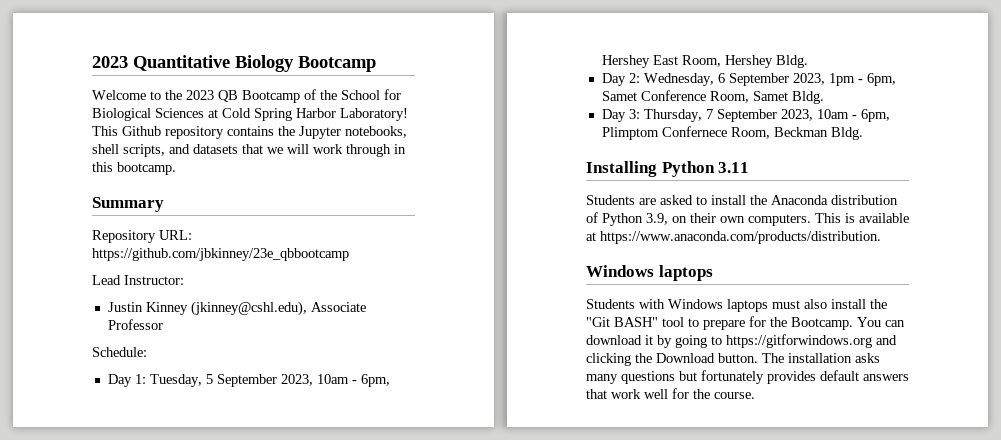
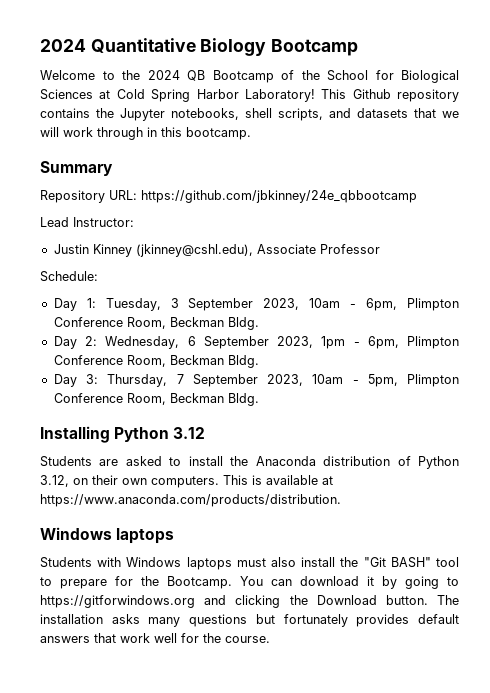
[92,56,128,68] 2023 -> [40,39,86,52] 2024
[186,90,214,100] 2023 -> [147,70,180,80] 2024
[92,248,349,261] https://github.com/jbkinney/23e_qbbootcamp -> [141,190,417,203] https://github.com/jbkinney/24e_qbbootcamp
[205,374,390,387] [601,55,773,68] 5 September 2023, 10am - 6pm, Hershey East Room, Hershey -> [170,298,460,311] [53,317,224,329] 3 September 2023, 10am - 6pm, Plimpton Conference Room, Beckman
[601,90,788,103] Samet Conference Room, Samet -> [407,336,459,349] [53,355,224,367] Plimpton Conference Room, Beckman
[860,109,890,122] [601,126,727,140] 6pm, Plimptom Confernece -> [367,374,459,387] [53,393,123,403] 5pm, Plimpton Conference
[718,162,750,173] 3.11 -> [173,427,206,439] 3.12
[646,213,668,225] 3.9, -> [40,475,69,487] 3.12,

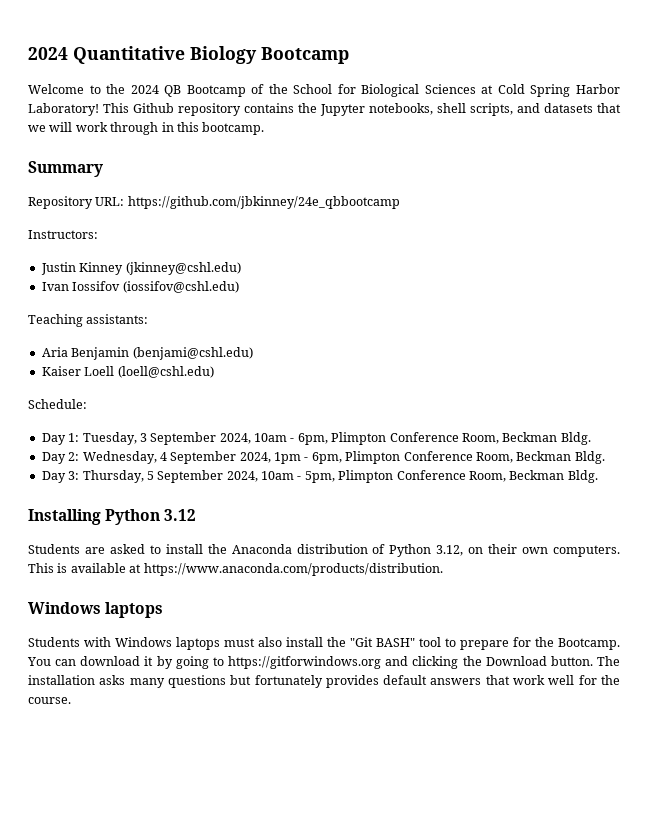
[40,217,134,227] Lead Instructor: -> [28,230,98,239] Instructors:
[135,244,380,257] (jkinney@cshl.edu), Associate Professor -> [125,262,241,275] [41,281,239,293] [28,314,149,327] [41,347,253,360] [41,366,214,378] (jkinney@cshl.edu) // Ivan Iossifov (iossifov@cshl.edu) // Teaching assistants: // Aria Benjamin (benjami@cshl.edu) // Kaiser Loell (loell@cshl.edu)
[263,298,300,310] 2023, -> [219,433,251,444] 2024,
[187,336,313,349] 6 September 2023, -> [159,451,271,464] 4 September 2024,
[176,374,303,387] 7 September 2023, -> [146,470,258,483] 5 September 2024,

